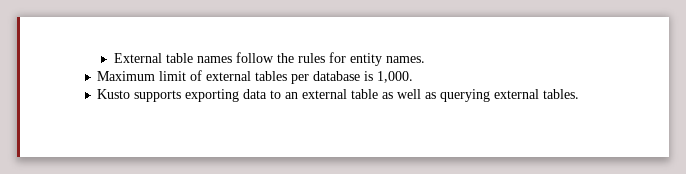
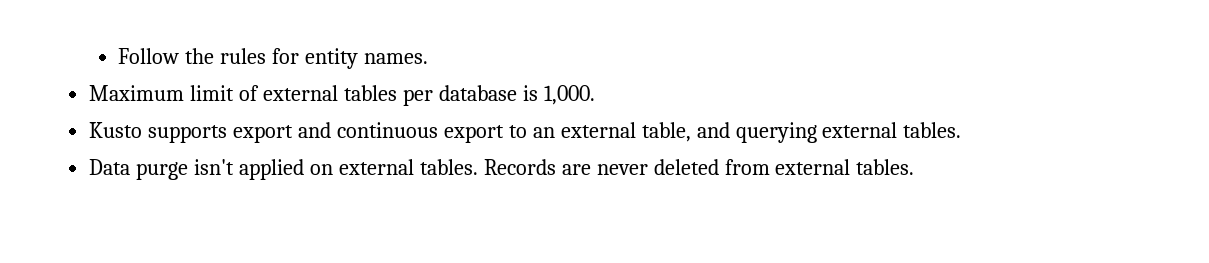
[113,52,274,63] External table names follow -> [118,48,180,64] Follow
[185,89,491,102] exporting data to an external table as well as querying -> [233,122,962,143] [89,159,770,180] export and continuous export to an external table, and querying external tables. // Data purge isn't applied on external tables. Records are never deleted from

